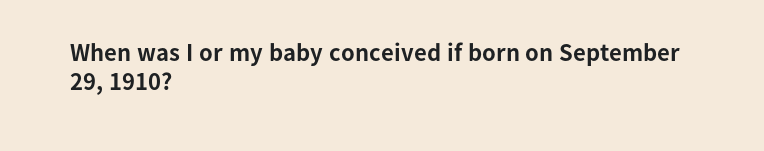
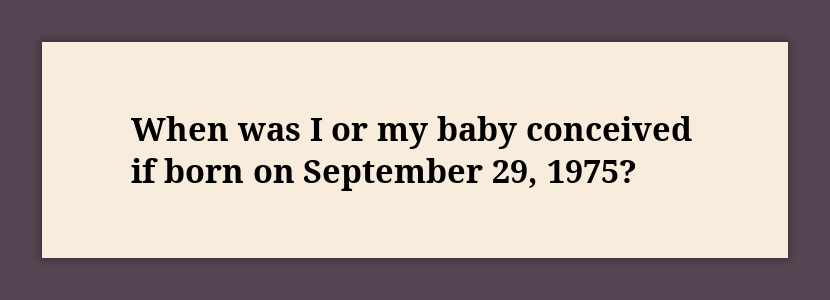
[108,72,172,90] 1910? -> [546,160,637,183] 1975?

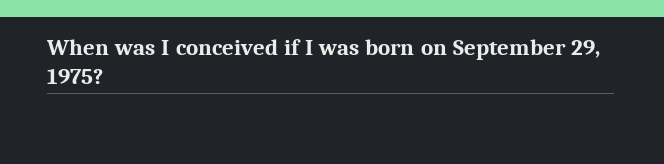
[331,116,692,149] [131,158,158,183] or my baby conceived if -> [175,39,360,55] conceived if I was

